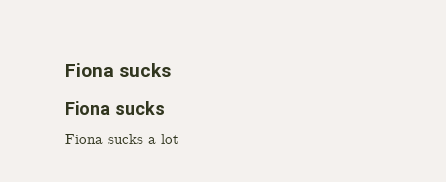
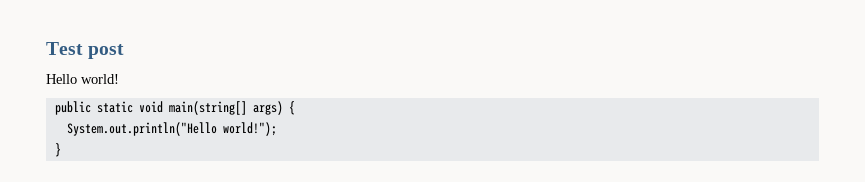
[65,63,172,77] [65,101,165,115] [65,134,179,144] Fiona sucks // Fiona sucks // Fiona sucks a lot -> [46,42,125,59] [46,74,119,84] [54,101,295,115] [66,122,277,136] [54,143,61,157] Test post // Hello world! // public static void main(string[] args) { // System.out.println("Hello world!"); // }

